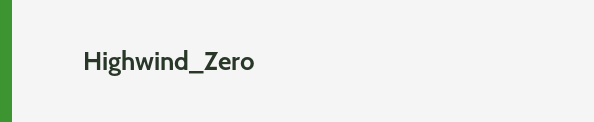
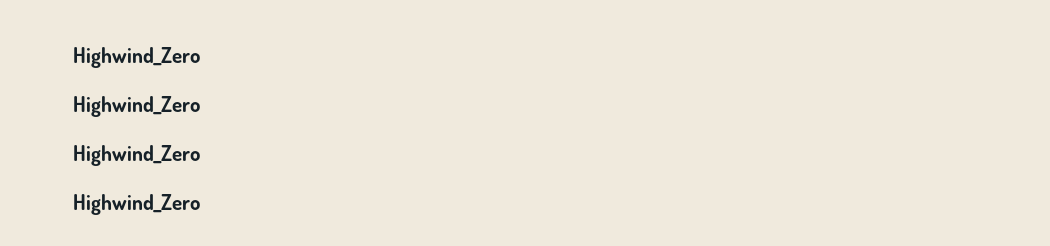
[83,50,255,76] Highwind_Zero -> [73,47,200,68] [73,96,200,117] [73,145,200,166] [73,194,200,215] Highwind_Zero // Highwind_Zero // Highwind_Zero // Highwind_Zero

